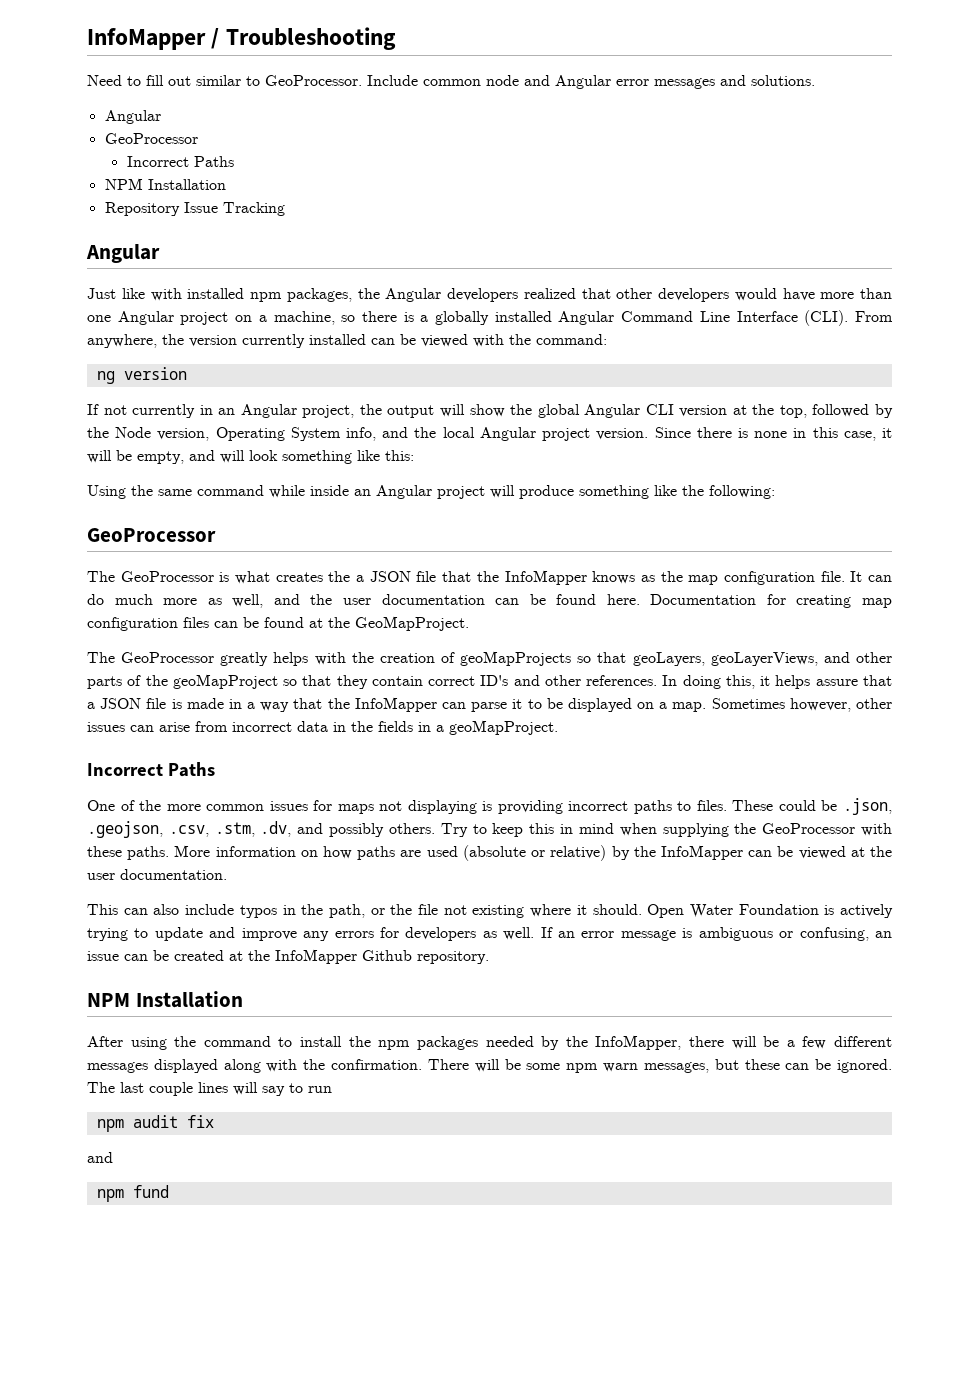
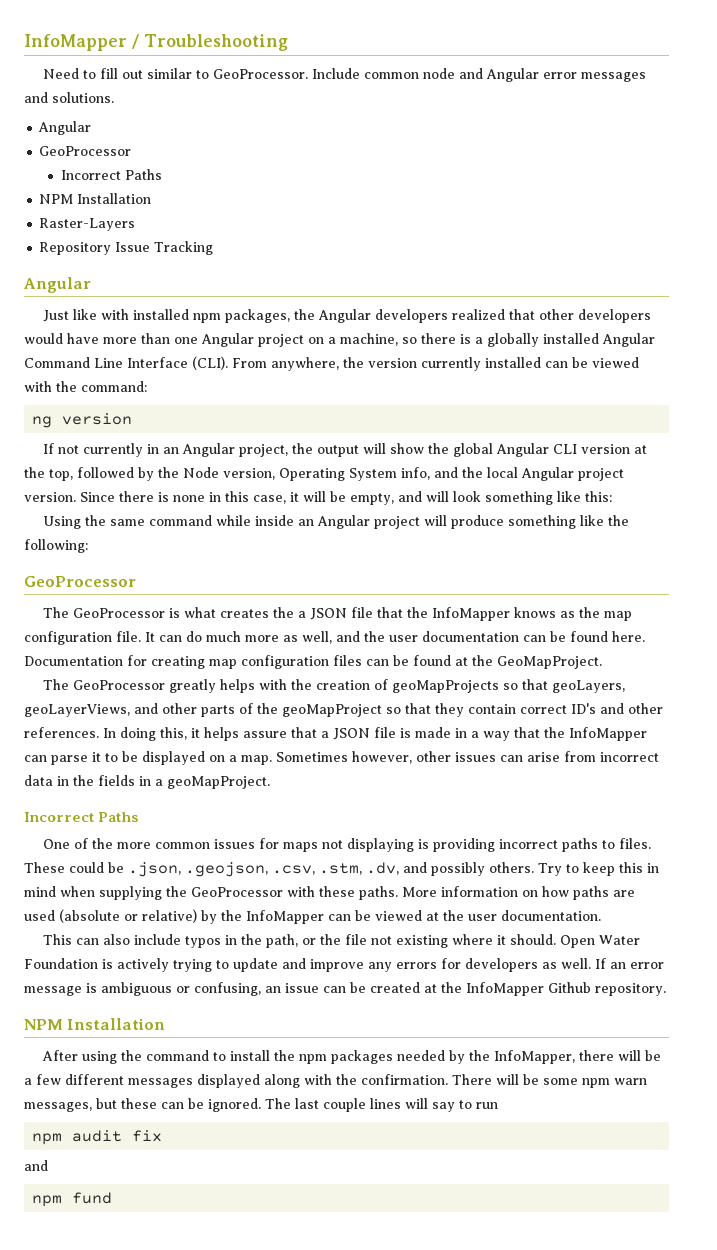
(226, 184) none -> [39,218,136,231] // Raster-Layers

